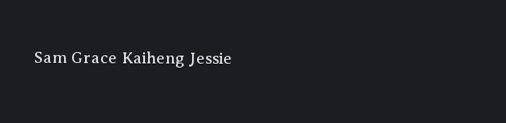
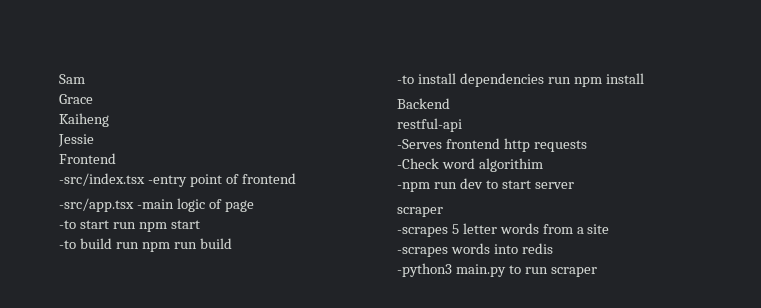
(68, 57) none -> (85, 79) //
(119, 58) none -> (93, 99) //
(186, 59) none -> (109, 120) //
(233, 59) none -> [59,153,116,164] [59,173,296,187] [59,198,254,212] [59,220,200,232] [59,238,232,252] [397,73,644,87] [397,98,450,109] [397,118,462,132] [397,138,587,152] [397,158,543,172] [397,178,574,192] [397,207,443,217] [397,223,610,237] [397,243,553,257] [397,263,597,277] // Frontend // -src/index.tsx -entry point of frontend // -src/app.tsx -main logic of page // -to start run npm start // -to build run npm run build // -to install dependencies run npm install // Backend // restful-api // -Serves frontend http requests // -Check word algorithim // -npm run dev to start server // scraper // -scrapes 5 letter words from a site // -scrapes words into redis // -python3 main.py to run scraper

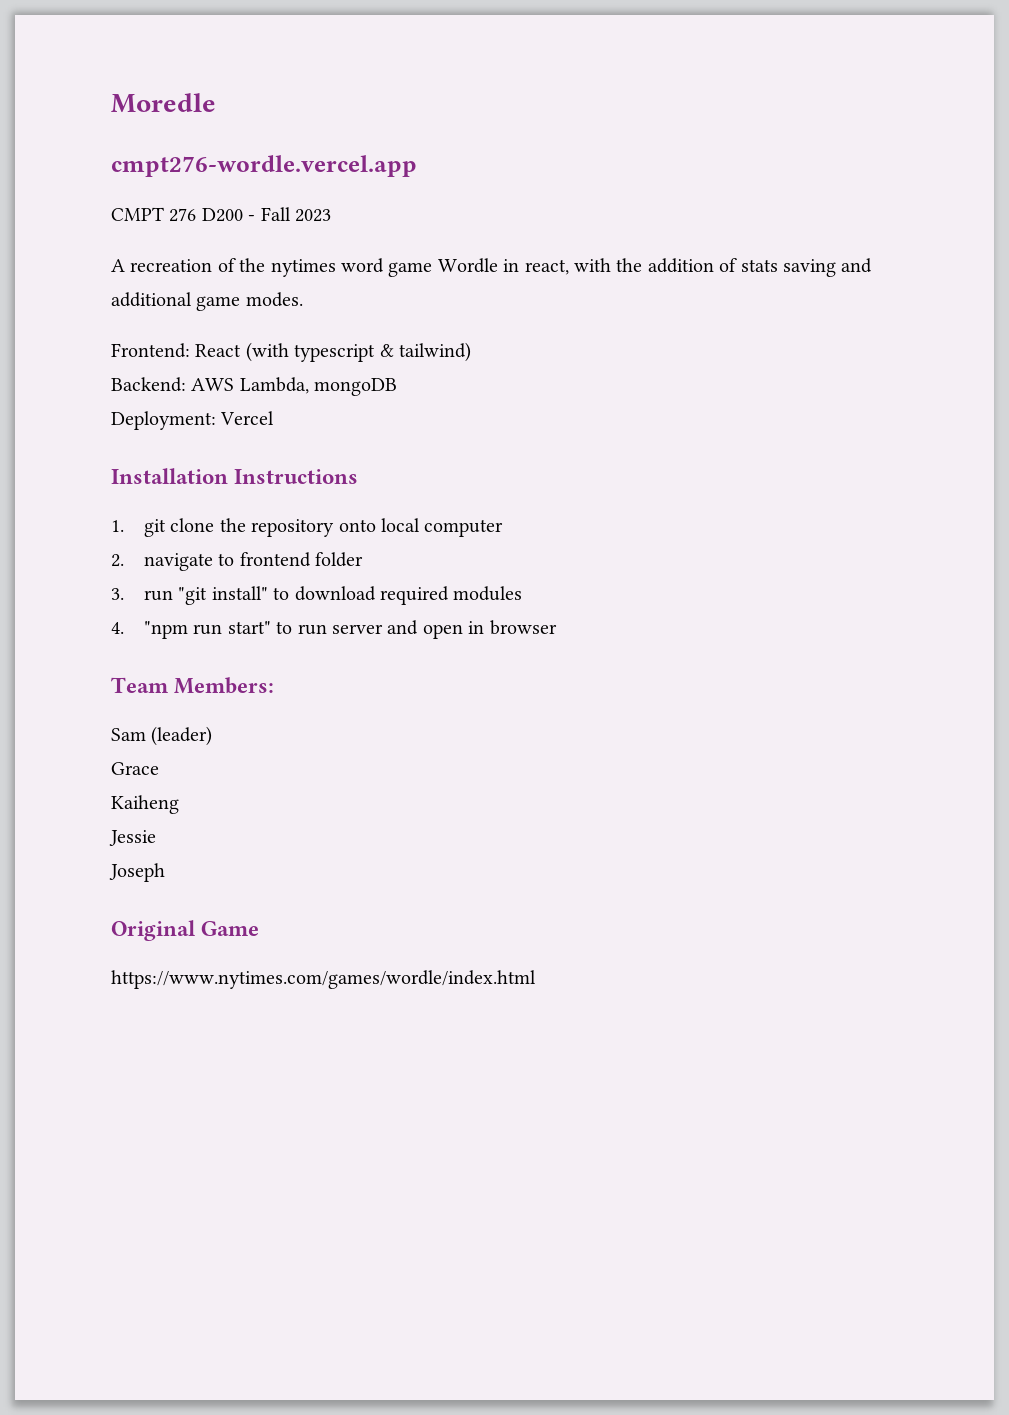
(59, 79) none -> [111,93,216,113] [111,155,417,177] [111,207,331,222] [111,258,873,277] [111,292,303,311] [111,342,471,362] [111,377,398,396] [111,411,275,430] [111,468,359,484] [111,518,504,537] [111,552,364,571] [111,586,523,605] [111,620,557,639] [111,677,275,694] Moredle // cmpt276-wordle.vercel.app // CMPT 276 D200 - Fall 2023 // A recreation of the nytimes word game Wordle in react, with the addition of stats saving and additional game modes. // Frontend: React (with typescript & tailwind) // Backend: AWS Lambda, mongoDB // Deployment: Vercel // Installation Instructions // 1. git clone the repository onto local computer // 2. navigate to frontend folder // 3. run "git install" to download required modules // 4. "npm run start" to run server and open in browser // Team Members: //
(85, 79) none -> [151,726,213,746] (leader)
[59,153,116,164] [59,173,296,187] [59,198,254,212] [59,220,200,232] [59,238,232,252] [397,73,644,87] [397,98,450,109] [397,118,462,132] [397,138,587,152] [397,158,543,172] [397,178,574,192] [397,207,443,217] [397,223,610,237] [397,243,553,257] [397,263,597,277] Frontend // -src/index.tsx -entry point of frontend // -src/app.tsx -main logic of page // -to start run npm start // -to build run npm run build // -to install dependencies run npm install // Backend // restful-api // -Serves frontend http requests // -Check word algorithim // -npm run dev to start server // scraper // -scrapes 5 letter words from a site // -scrapes words into redis // -python3 main.py to run scraper -> [109,863,165,882] [111,920,260,941] [111,970,536,989] Joseph // Original Game // https://www.nytimes.com/games/wordle/index.html

